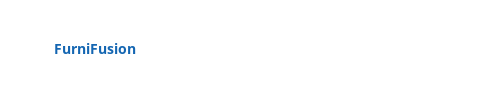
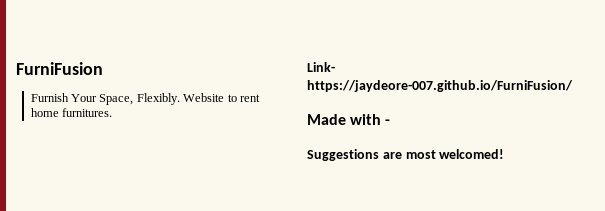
(136, 48) none -> [30,93,260,105] [30,108,113,117] [307,62,335,72] [307,80,573,92] [307,114,391,125] [307,149,505,161] // Furnish Your Space, Flexibly. Website to rent home furnitures. // Link- https://jaydeore-007.github.io/FurniFusion/ // Made with - // Suggestions are most welcomed!

